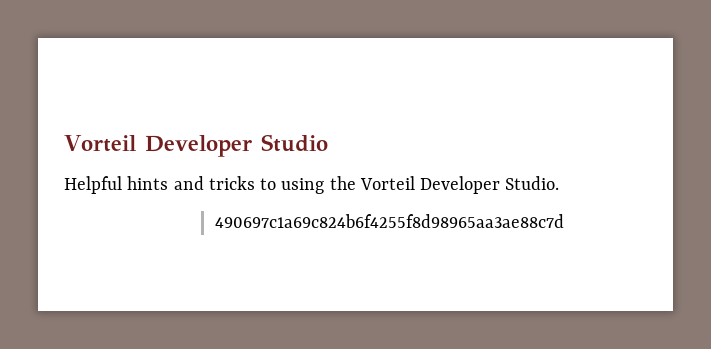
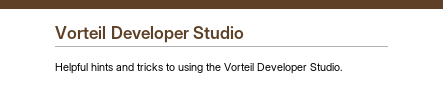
[214,214,564,228] // 490697c1a69c824b6f4255f8d98965aa3ae88c7d -> (342, 67) none

